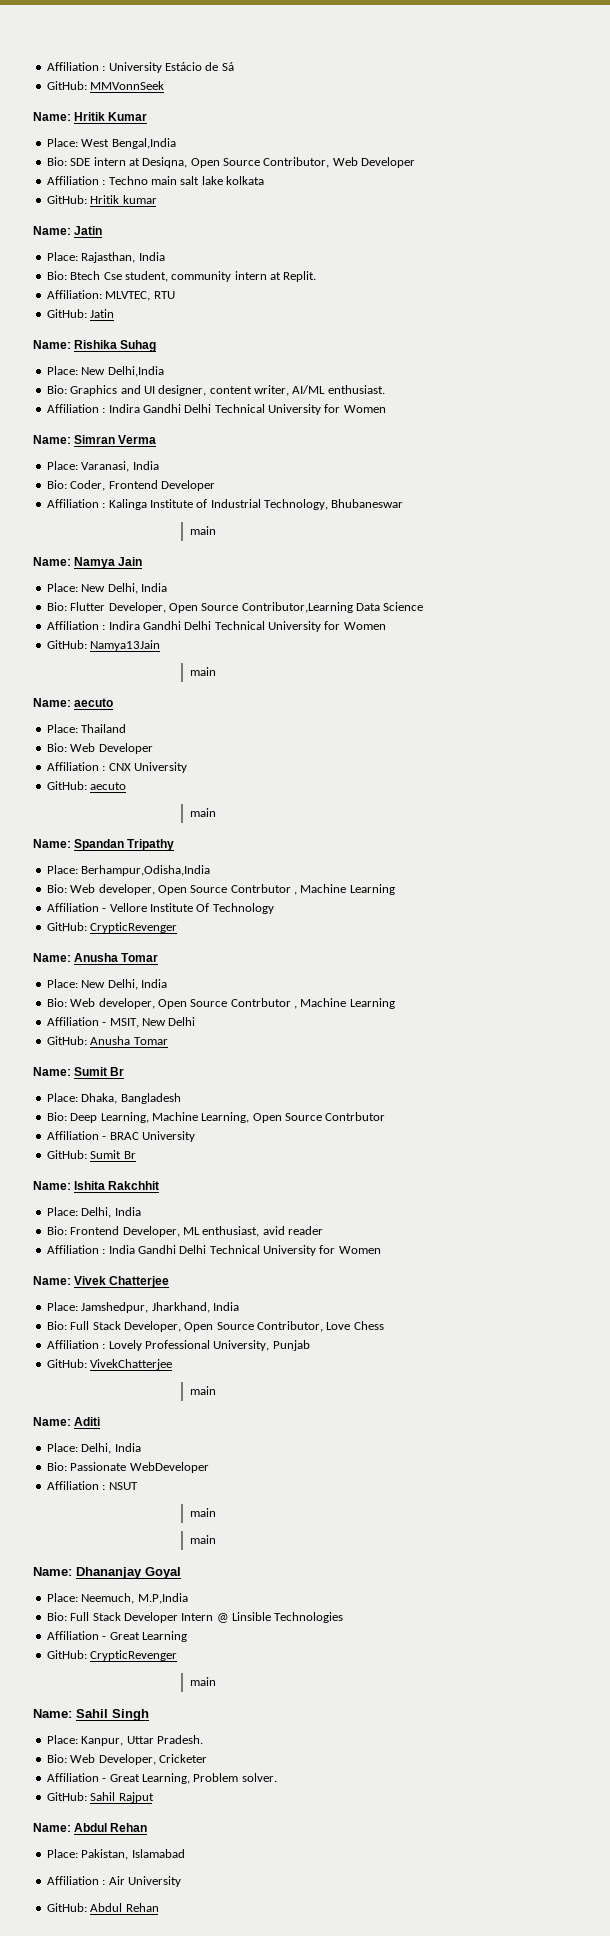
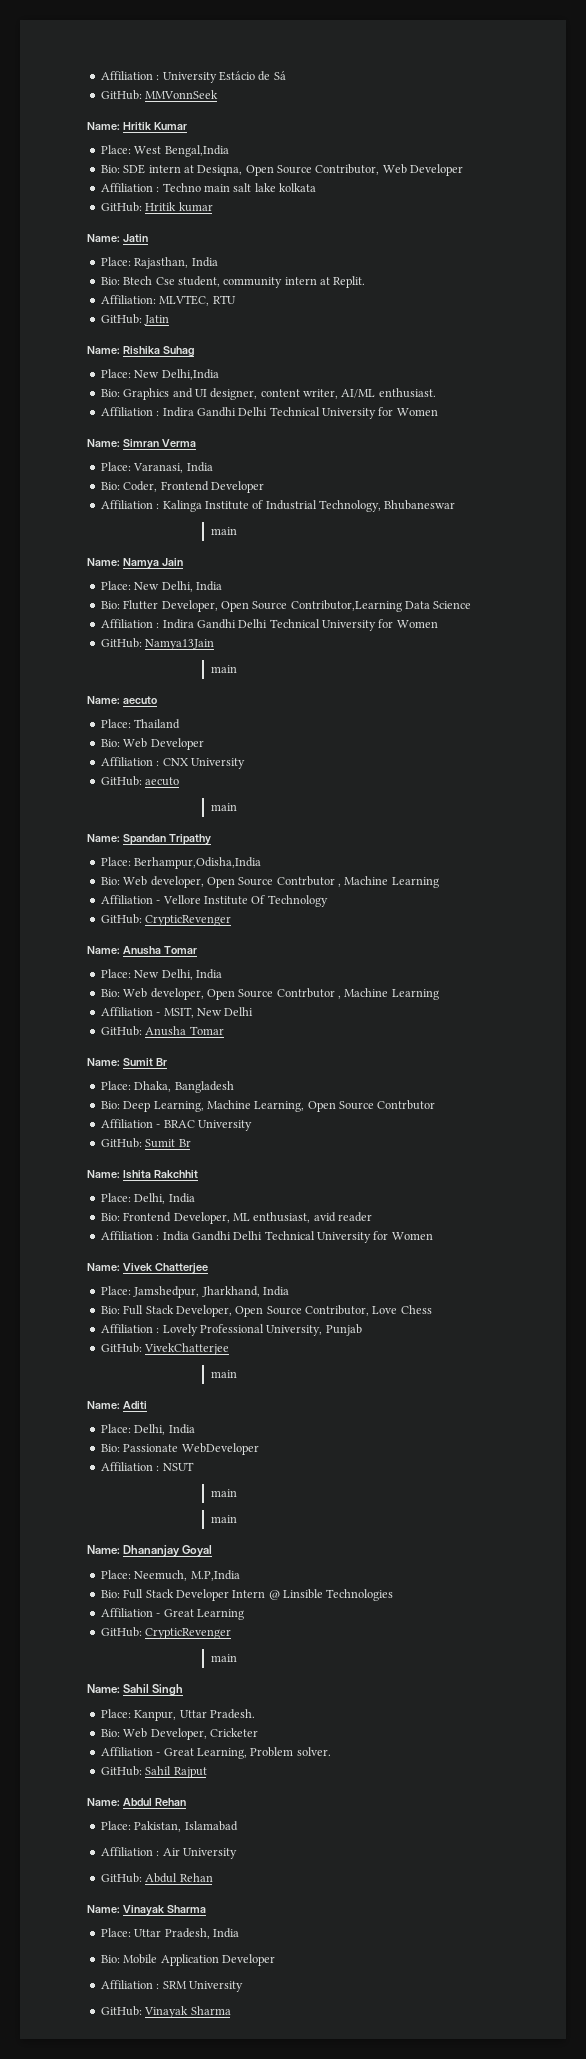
(159, 1907) none -> [87,1905,206,1916] [100,1928,239,1939] [100,1954,275,1966] [100,1980,243,1992] [100,2006,231,2018] // Name: Vinayak Sharma // Place: Uttar Pradesh, India // Bio: Mobile Application Developer // Affiliation : SRM University // GitHub: Vinayak Sharma

